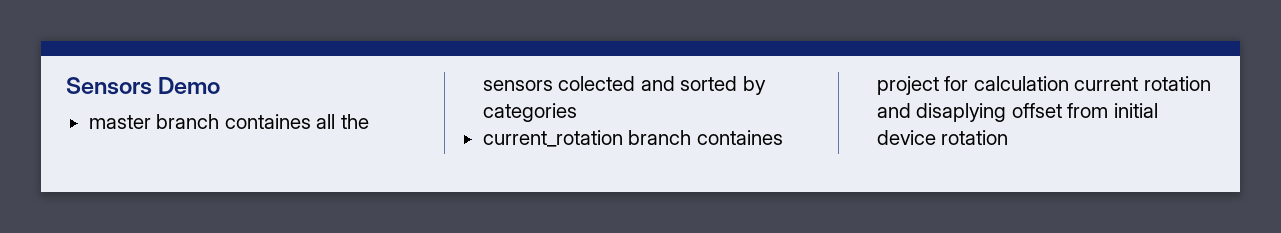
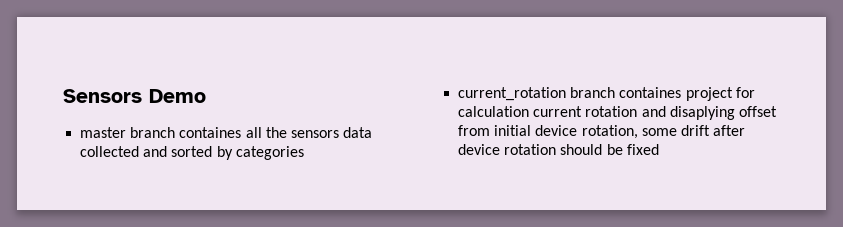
[558,76,636,91] colected -> [343,127,373,138] [80,146,140,157] data collected
[941,130,1009,145] rotation -> [581,125,746,139] [458,144,659,155] rotation, some drift after device rotation should be fixed

